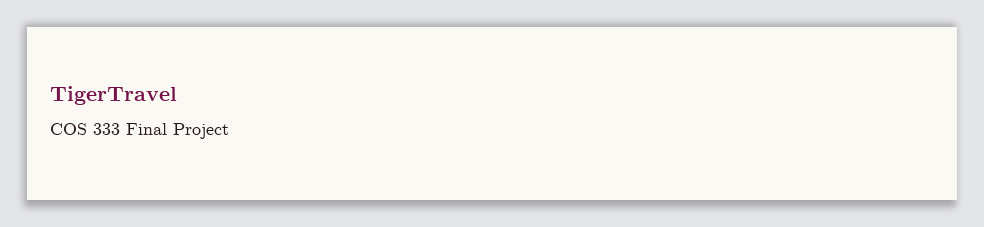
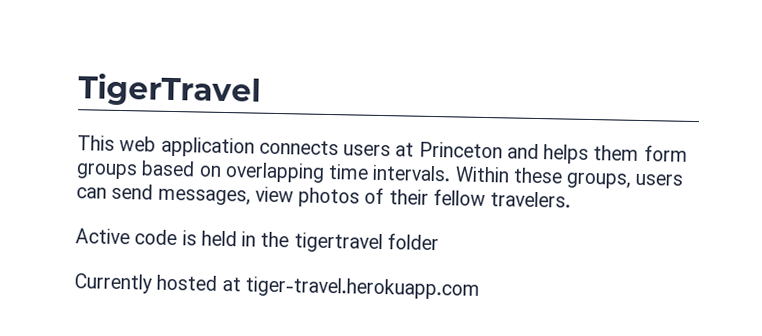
[50,123,229,139] COS 333 Final Project -> [77,135,688,164] [76,160,684,189] [76,183,572,208] [75,228,439,254] [74,273,480,300] This web application connects users at Princeton and helps them form groups based on overlapping time intervals. Within these groups, users can send messages, view photos of their fellow travelers. // Active code is held in the tigertravel folder // Currently hosted at tiger-travel.herokuapp.com

